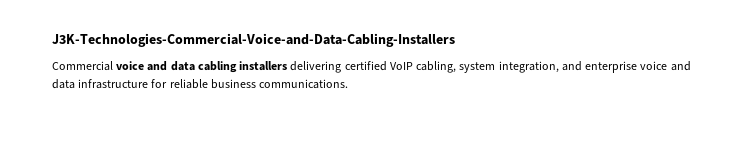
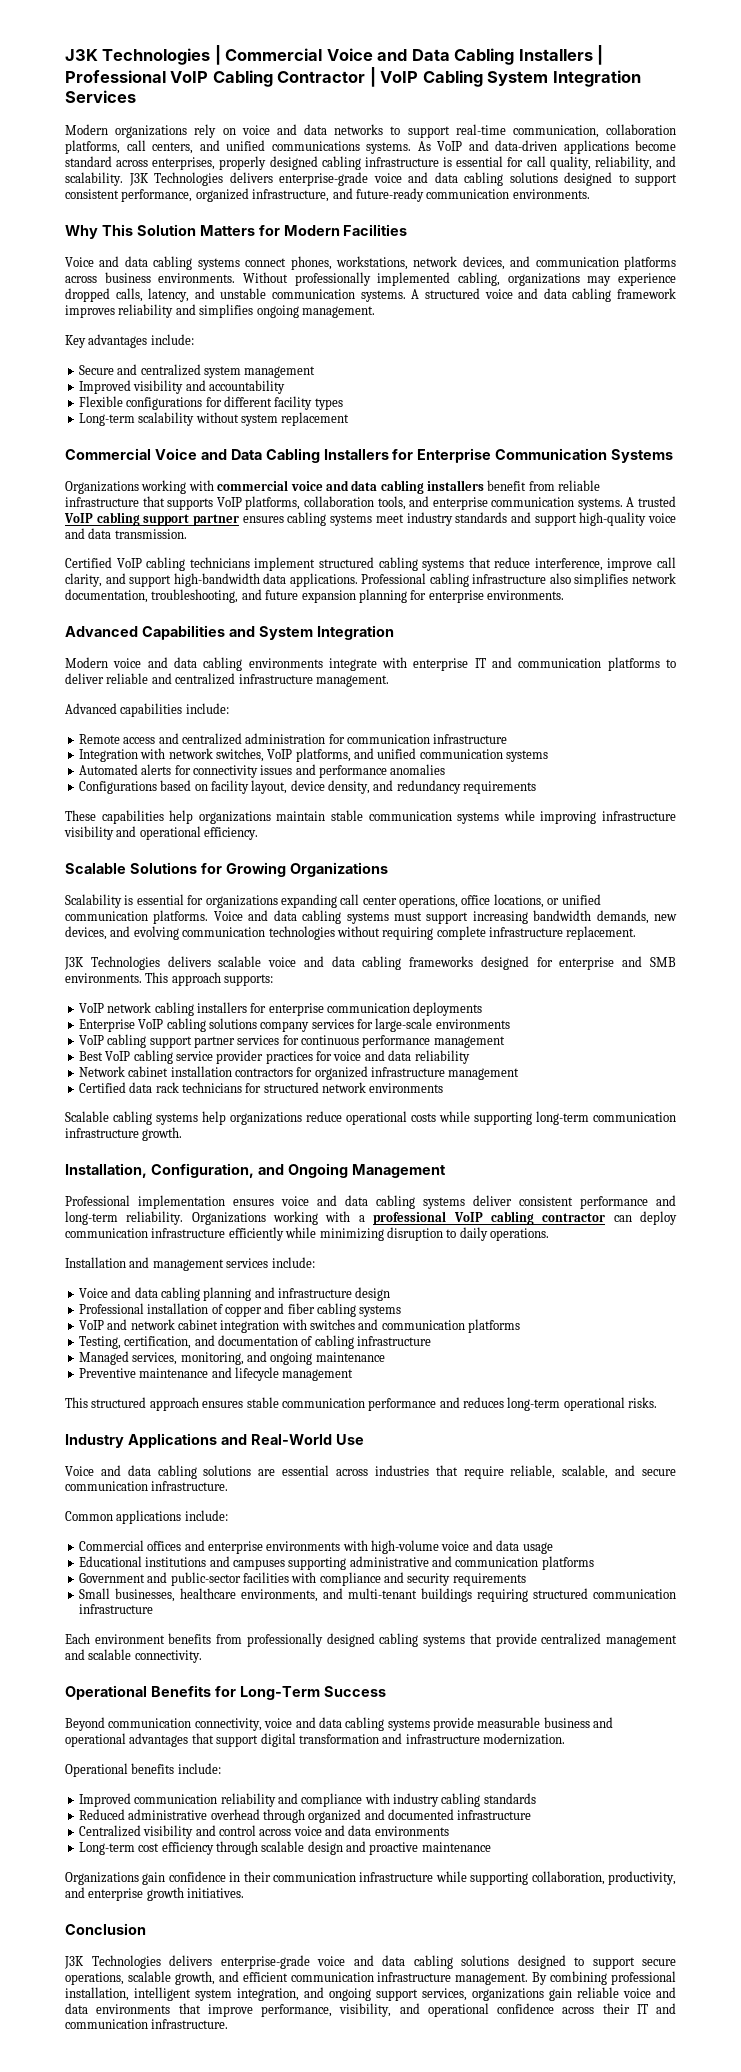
[52,33,455,47] [52,61,113,71] J3K-Technologies-Commercial-Voice-and-Data-Cabling-Installers // Commercial -> [65,45,604,65] [65,67,641,87] [65,90,136,103] [65,124,676,138] [65,140,676,154] [65,156,676,170] [65,172,677,186] [65,188,590,202] [65,224,408,239] [65,256,677,270] [65,272,676,286] [65,288,677,302] [65,304,375,318] [65,334,194,348] [78,364,316,378] [78,380,285,394] [78,396,343,410] [78,412,350,426] [65,448,674,463] [65,480,289,494] J3K Technologies | Commercial Voice and Data Cabling Installers | Professional VoIP Cabling Contractor | VoIP Cabling System Integration Services // Modern organizations rely on voice and data networks to support real-time communication, collaboration platforms, call centers, and unified communications systems. As VoIP and data-driven applications become standard across enterprises, properly designed cabling infrastructure is essential for call quality, reliability, and scalability. J3K Technologies delivers enterprise-grade voice and data cabling solutions designed to support consistent performance, organized infrastructure, and future-ready communication environments. // Why This Solution Matters for Modern Facilities // Voice and data cabling systems connect phones, workstations, network devices, and communication platforms across business environments. Without professionally implemented cabling, organizations may experience dropped calls, latency, and unstable communication systems. A structured voice and data cabling framework improves reliability and simplifies ongoing management. // Key advantages include: // Secure and centralized system management // Improved visibility and accountability // Flexible configurations for different facility types // Long-term scalability without system replacement // Commercial Voice and Data Cabling Installers for Enterprise Communication Systems // Organizations working with commercial
[290,61,691,73] [52,79,349,89] delivering certified VoIP cabling, system integration, and enterprise voice and data infrastructure for reliable business communications. -> [487,480,601,491] [65,496,676,510] [64,512,676,526] [65,528,187,539] [65,557,676,571] [65,573,676,587] [65,589,564,603] [65,625,394,640] [65,657,676,671] [65,673,389,687] [65,703,229,717] [78,733,508,745] [78,748,549,762] [78,764,446,778] [78,780,537,794] [65,810,677,824] [64,826,259,840] [65,862,388,877] [65,894,601,908] [65,910,677,924] [65,926,637,940] [64,956,676,970] [65,972,274,986] [78,1002,483,1016] [78,1018,510,1032] [78,1034,505,1048] [78,1050,470,1064] [78,1066,520,1080] [78,1082,444,1093] [65,1111,676,1125] [65,1127,183,1141] [65,1163,446,1178] [65,1195,676,1209] [65,1211,677,1225] [65,1227,549,1241] [65,1257,315,1271] [78,1287,391,1301] [78,1303,402,1317] [78,1319,521,1333] [78,1335,431,1349] [78,1351,385,1365] [78,1367,354,1381] [65,1397,658,1411] [65,1433,364,1448] [65,1465,676,1479] [65,1481,229,1491] [65,1510,228,1524] [78,1540,553,1554] [78,1556,594,1570] [78,1572,526,1586] [78,1588,676,1602] [78,1604,153,1614] [65,1633,678,1647] [65,1649,202,1663] [65,1685,386,1700] [65,1717,614,1731] [65,1733,565,1747] [65,1763,221,1777] [78,1793,536,1807] [78,1809,532,1823] [78,1825,449,1839] [78,1841,491,1855] [65,1871,676,1885] [65,1887,245,1901] [65,1923,146,1935] [64,1955,676,1969] [65,1971,676,1985] [65,1987,676,2001] [65,2003,676,2017] [65,2019,229,2029] benefit from reliable infrastructure that supports VoIP platforms, collaboration tools, and enterprise communication systems. A trusted VoIP cabling support partner ensures cabling systems meet industry standards and support high-quality voice and data transmission. // Certified VoIP cabling technicians implement structured cabling systems that reduce interference, improve call clarity, and support high-bandwidth data applications. Professional cabling infrastructure also simplifies network documentation, troubleshooting, and future expansion planning for enterprise environments. // Advanced Capabilities and System Integration // Modern voice and data cabling environments integrate with enterprise IT and communication platforms to deliver reliable and centralized infrastructure management. // Advanced capabilities include: // Remote access and centralized administration for communication infrastructure // Integration with network switches, VoIP platforms, and unified communication systems // Automated alerts for connectivity issues and performance anomalies // Configurations based on facility layout, device density, and redundancy requirements // These capabilities help organizations maintain stable communication systems while improving infrastructure visibility and operational efficiency. // Scalable Solutions for Growing Organizations // Scalability is essential for organizations expanding call center operations, office locations, or unified communication platforms. Voice and data cabling systems must support increasing bandwidth demands, new devices, and evolving communication technologies without requiring complete infrastructure replacement. // J3K Technologies delivers scalable voice and data cabling frameworks designed for enterprise and SMB environments. This approach supports: // VoIP network cabling installers for enterprise communication deployments // Enterprise VoIP cabling solutions company services for large-scale environments // VoIP cabling support partner services for continuous performance management // Best VoIP cabling service provider practices for voice and data reliability // Network cabinet installation contractors for organized infrastructure management // Certified data rack technicians for structured network environments // Scalable cabling systems help organizations reduce operational costs while supporting long-term communication infrastructure growth. // Installation, Configuration, and Ongoing Management // Professional implementation ensures voice and data cabling systems deliver consistent performance and long-term reliability. Organizations working with a professional VoIP cabling contractor can deploy communication infrastructure efficiently while minimizing disruption to daily operations. // Installation and management services include: // Voice and data cabling planning and infrastructure design // Professional installation of copper and fiber cabling systems // VoIP and network cabinet integration with switches and communication platforms // Testing, certification, and documentation of cabling infrastructure // Managed services, monitoring, and ongoing maintenance // Preventive maintenance and lifecycle management // This structured approach ensures stable communication performance and reduces long-term operational risks. // Industry Applications and Real-World Use // Voice and data cabling solutions are essential across industries that require reliable, scalable, and secure communication infrastructure. // Common applications include: // Commercial offices and enterprise environments with high-volume voice and data usage // Educational institutions and campuses supporting administrative and communication platforms // Government and public-sector facilities with compliance and security requirements // Small businesses, healthcare environments, and multi-tenant buildings requiring structured communication infrastructure // Each environment benefits from professionally designed cabling systems that provide centralized management and scalable connectivity. // Operational Benefits for Long-Term Success // Beyond communication connectivity, voice and data cabling systems provide measurable business and operational advantages that support digital transformation and infrastructure modernization. // Operational benefits include: // Improved communication reliability and compliance with industry cabling standards // Reduced administrative overhead through organized and documented infrastructure // Centralized visibility and control across voice and data environments // Long-term cost efficiency through scalable design and proactive maintenance // Organizations gain confidence in their communication infrastructure while supporting collaboration, productivity, and enterprise growth initiatives. // Conclusion // J3K Technologies delivers enterprise-grade voice and data cabling solutions designed to support secure operations, scalable growth, and efficient communication infrastructure management. By combining professional installation, intelligent system integration, and ongoing support services, organizations gain reliable voice and data environments that improve performance, visibility, and operational confidence across their IT and communication infrastructure.

